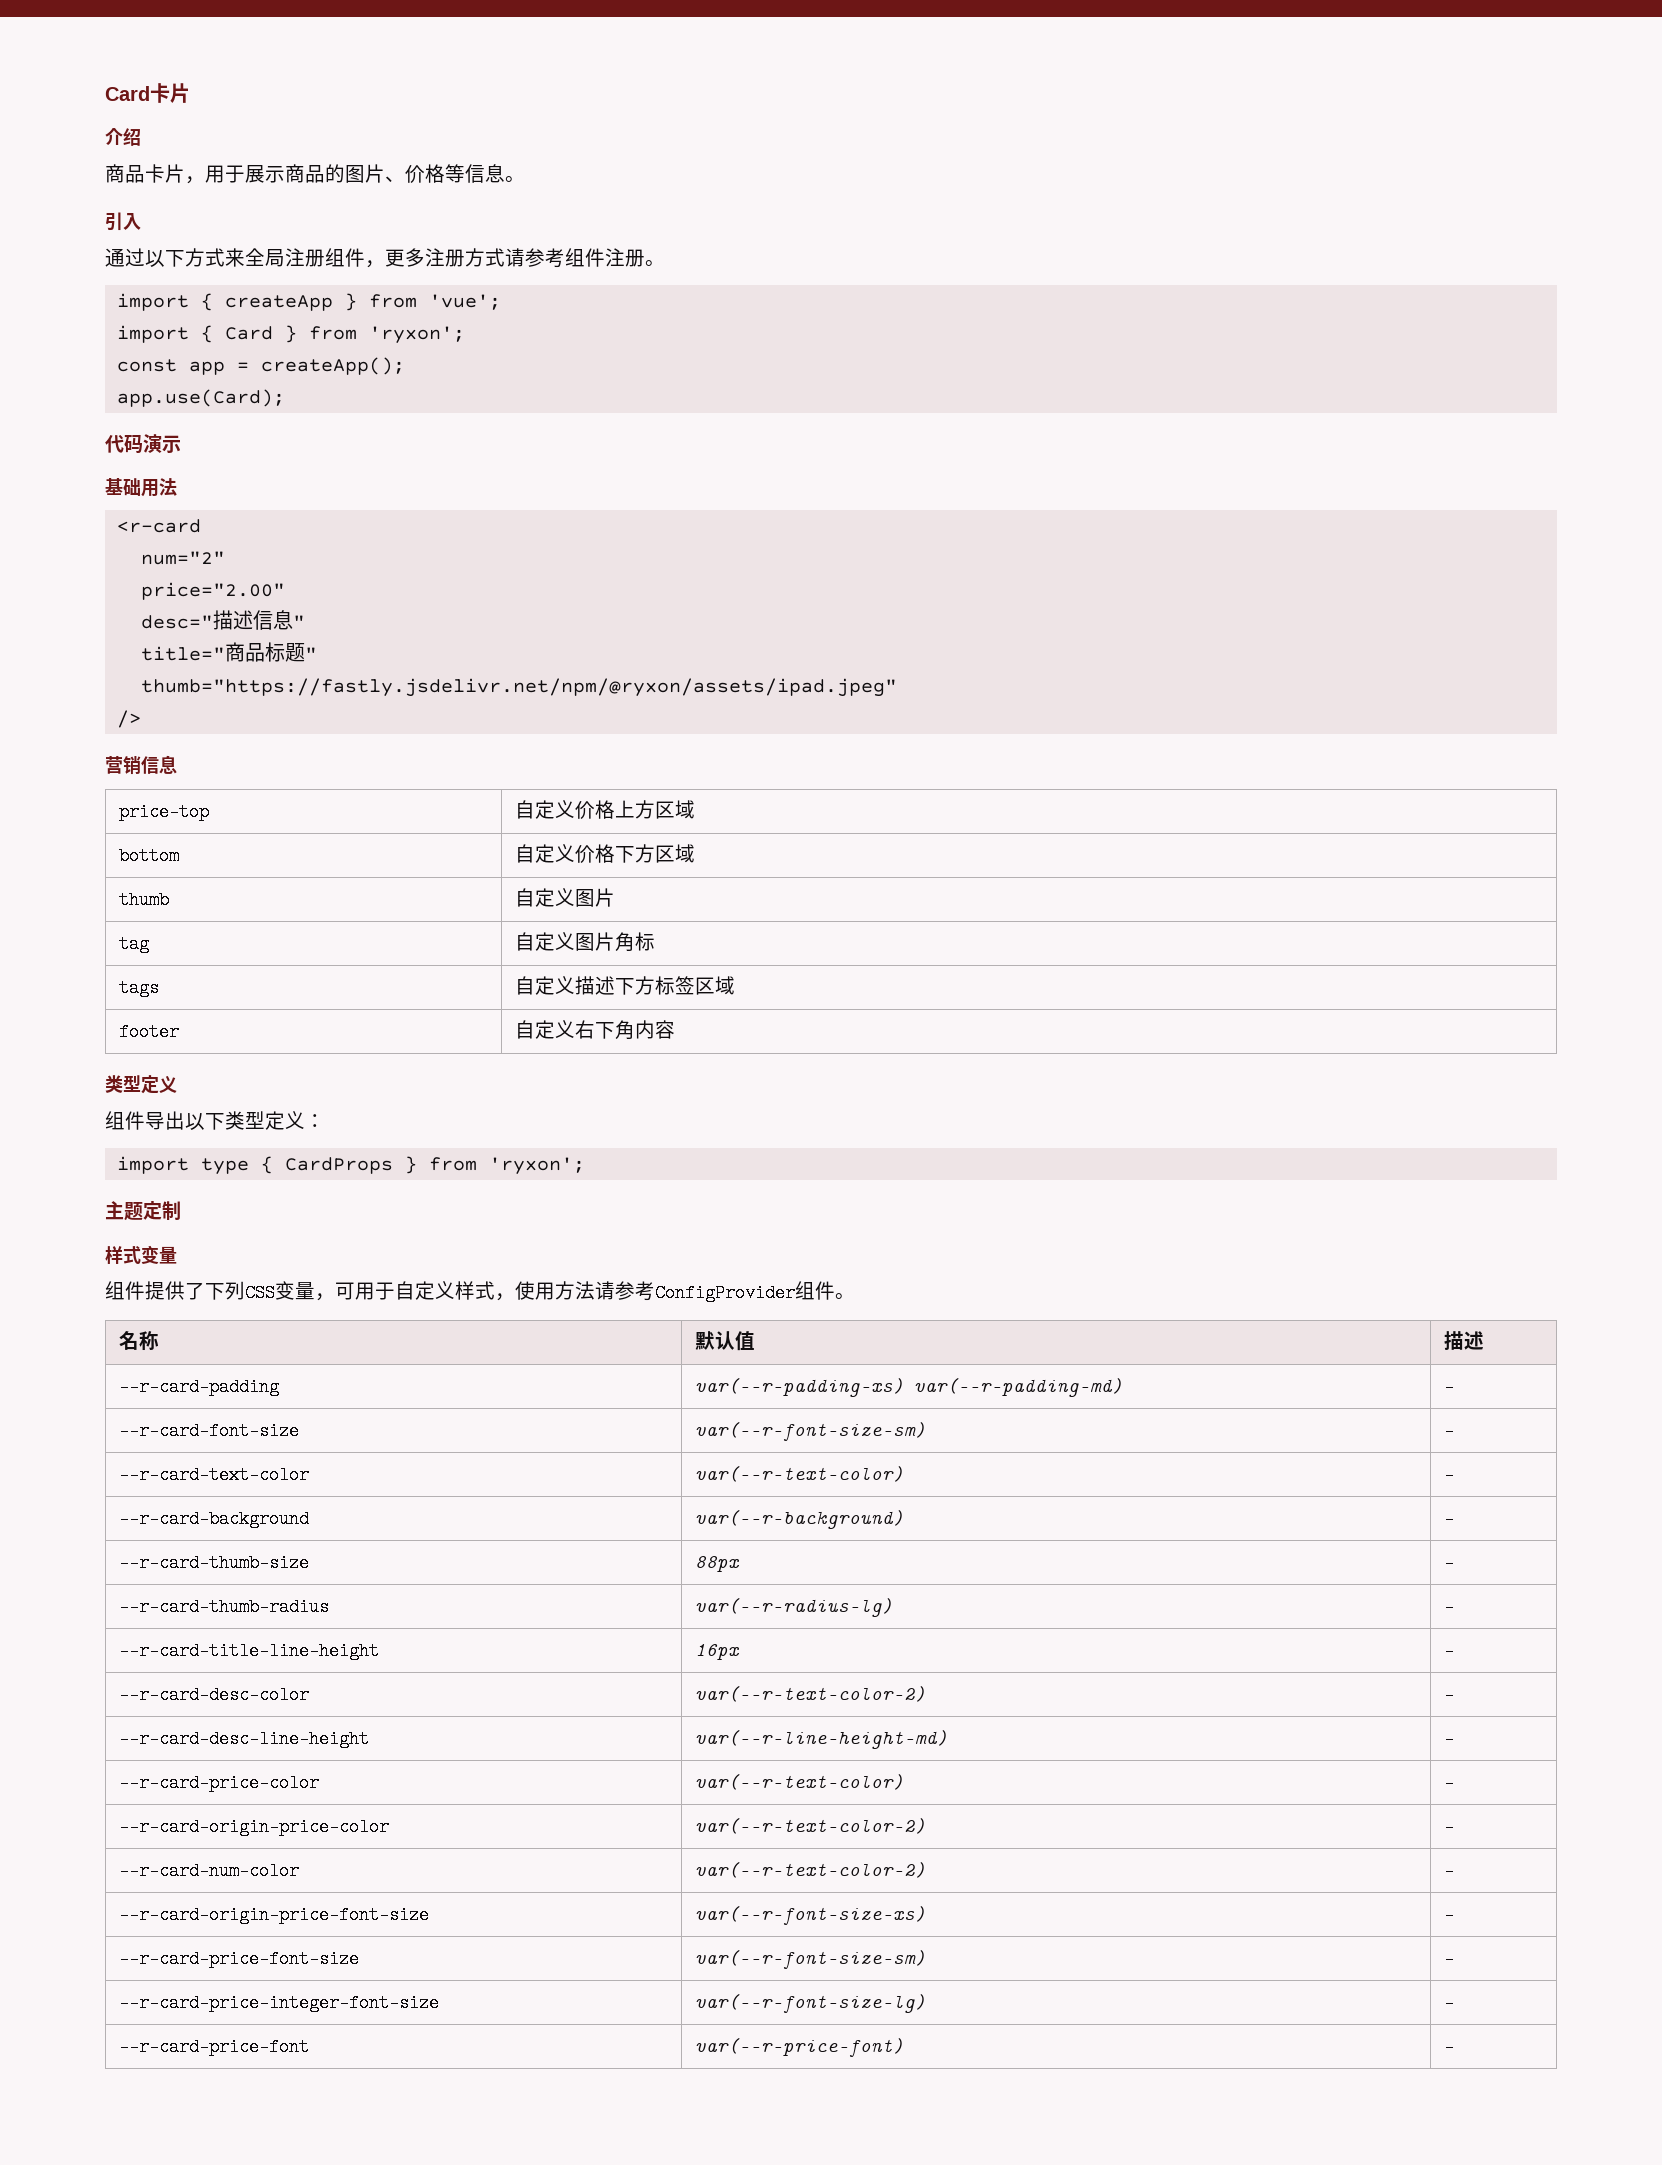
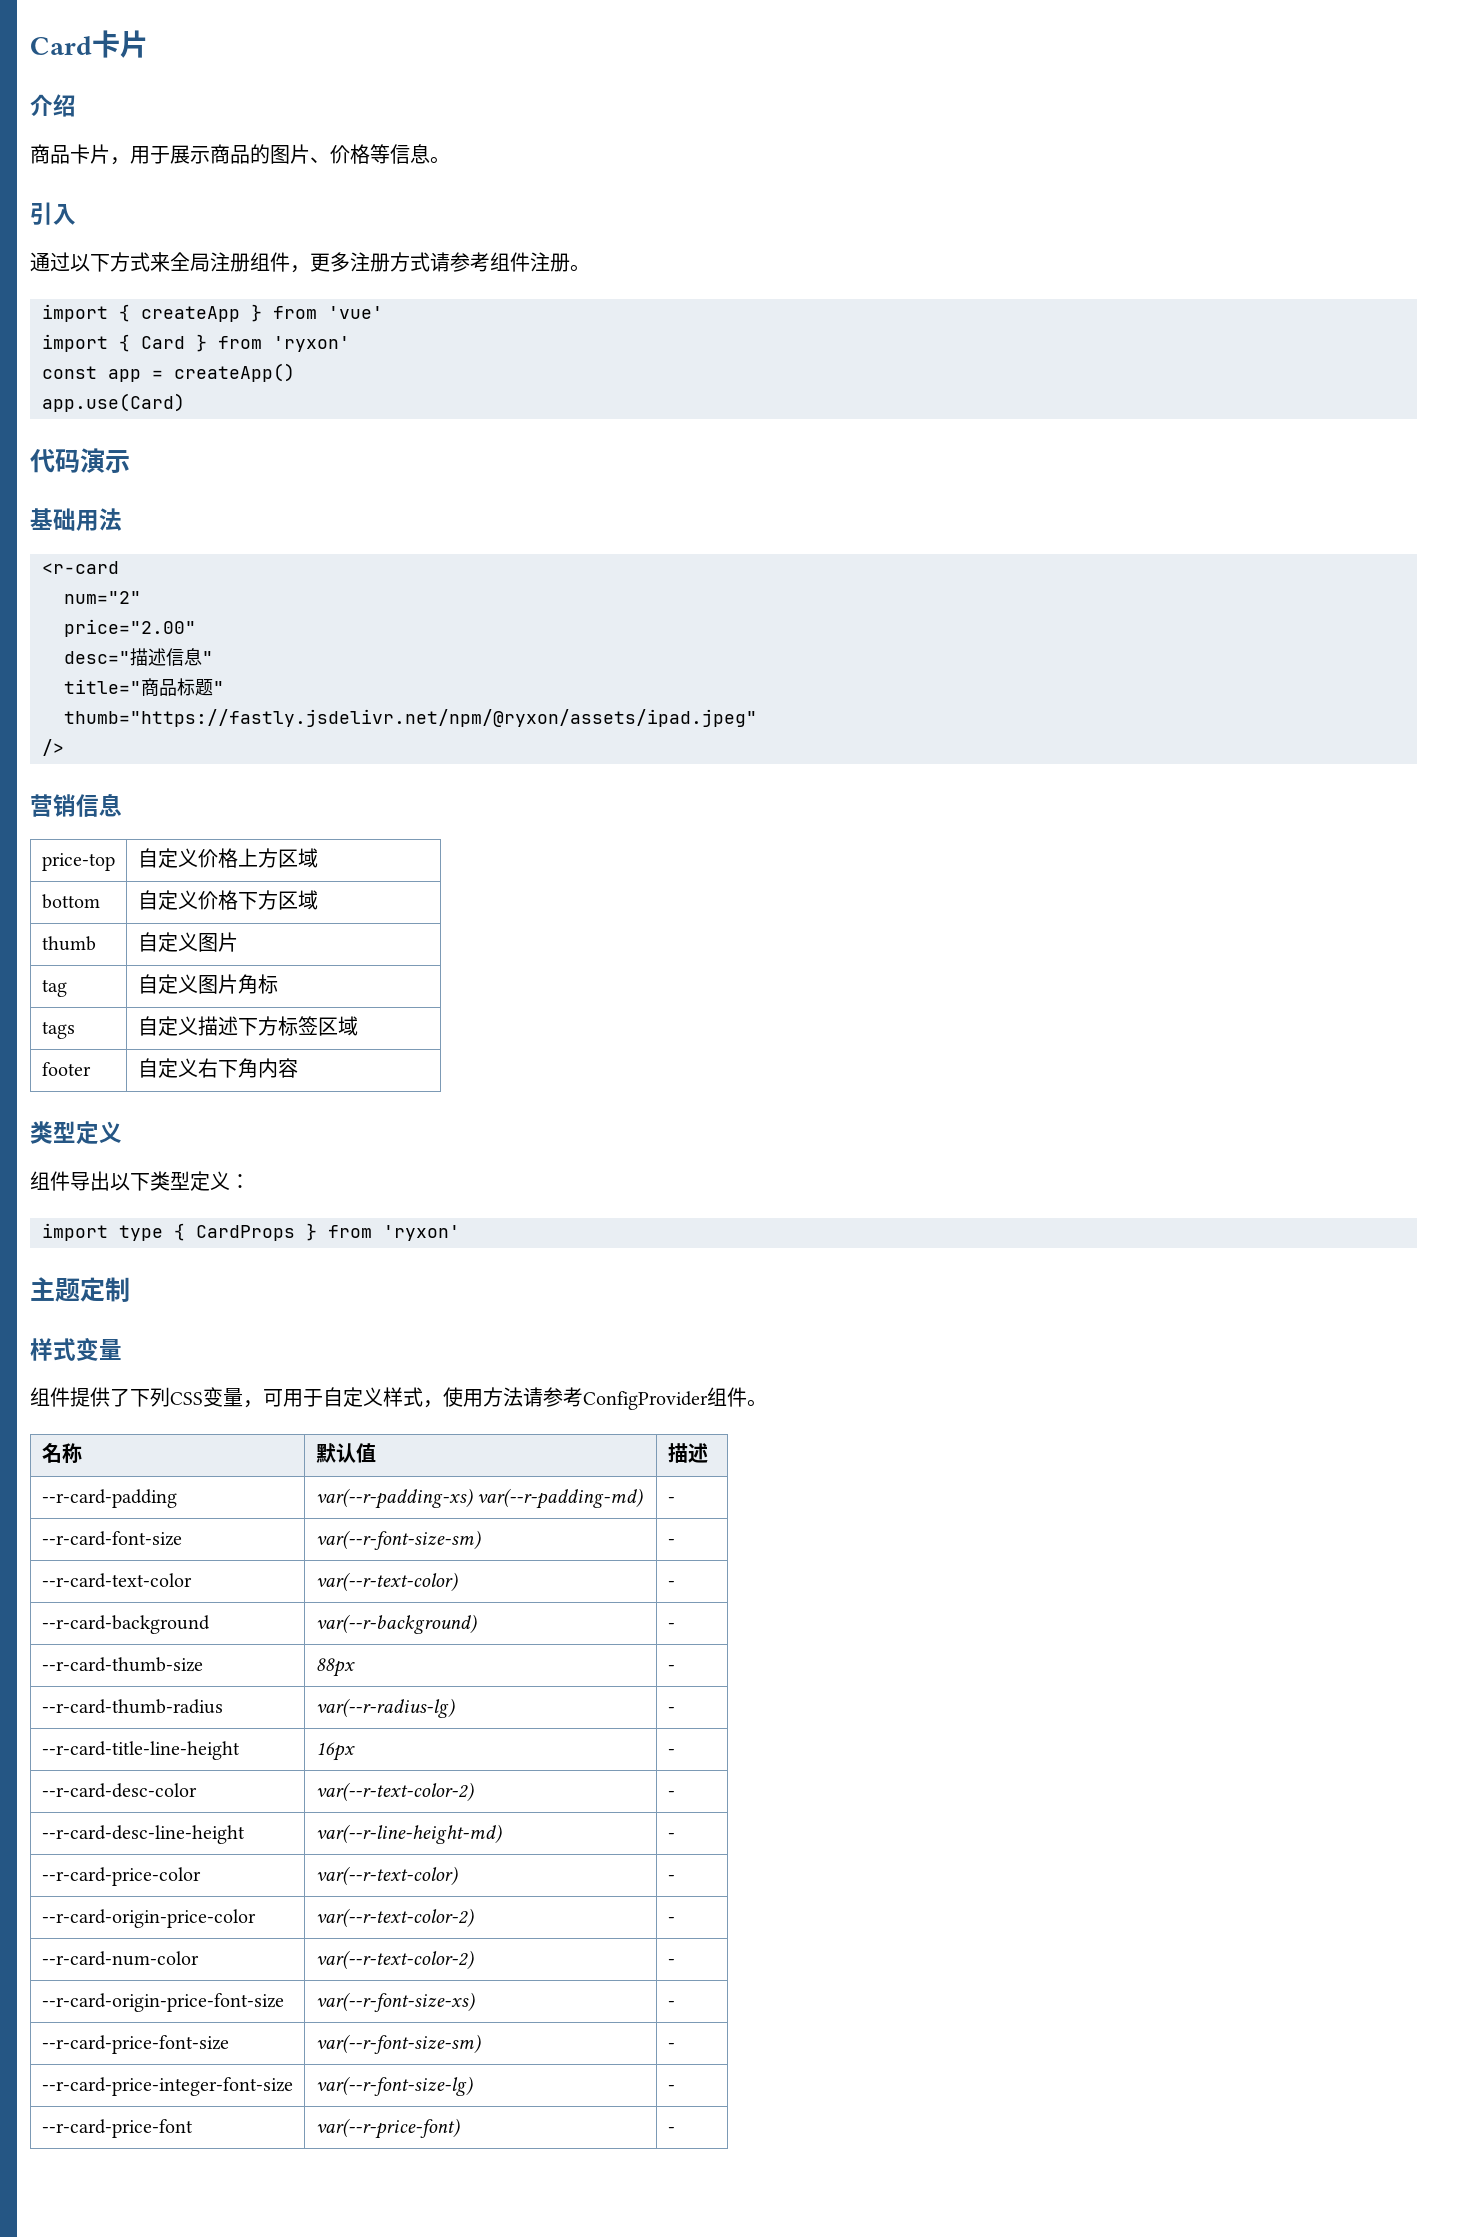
[428,294,501,310] 'vue'; -> [328,306,383,319] 'vue'
[368,326,465,344] 'ryxon'; -> [273,336,350,352] 'ryxon'
[260,357,405,375] [116,389,285,407] createApp(); // app.use(Card); -> [174,363,295,382] [42,393,185,412] createApp() // app.use(Card)
[488,1157,585,1175] 'ryxon'; -> [383,1225,460,1241] 'ryxon'

